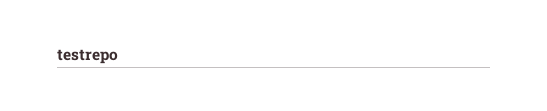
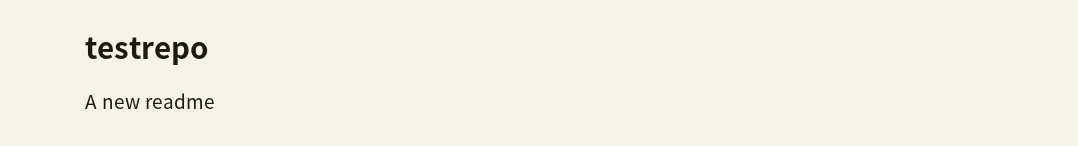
(118, 56) none -> [85,93,216,109] // A new readme

